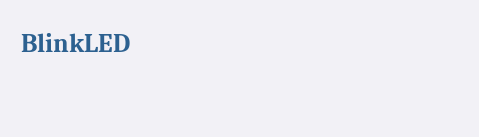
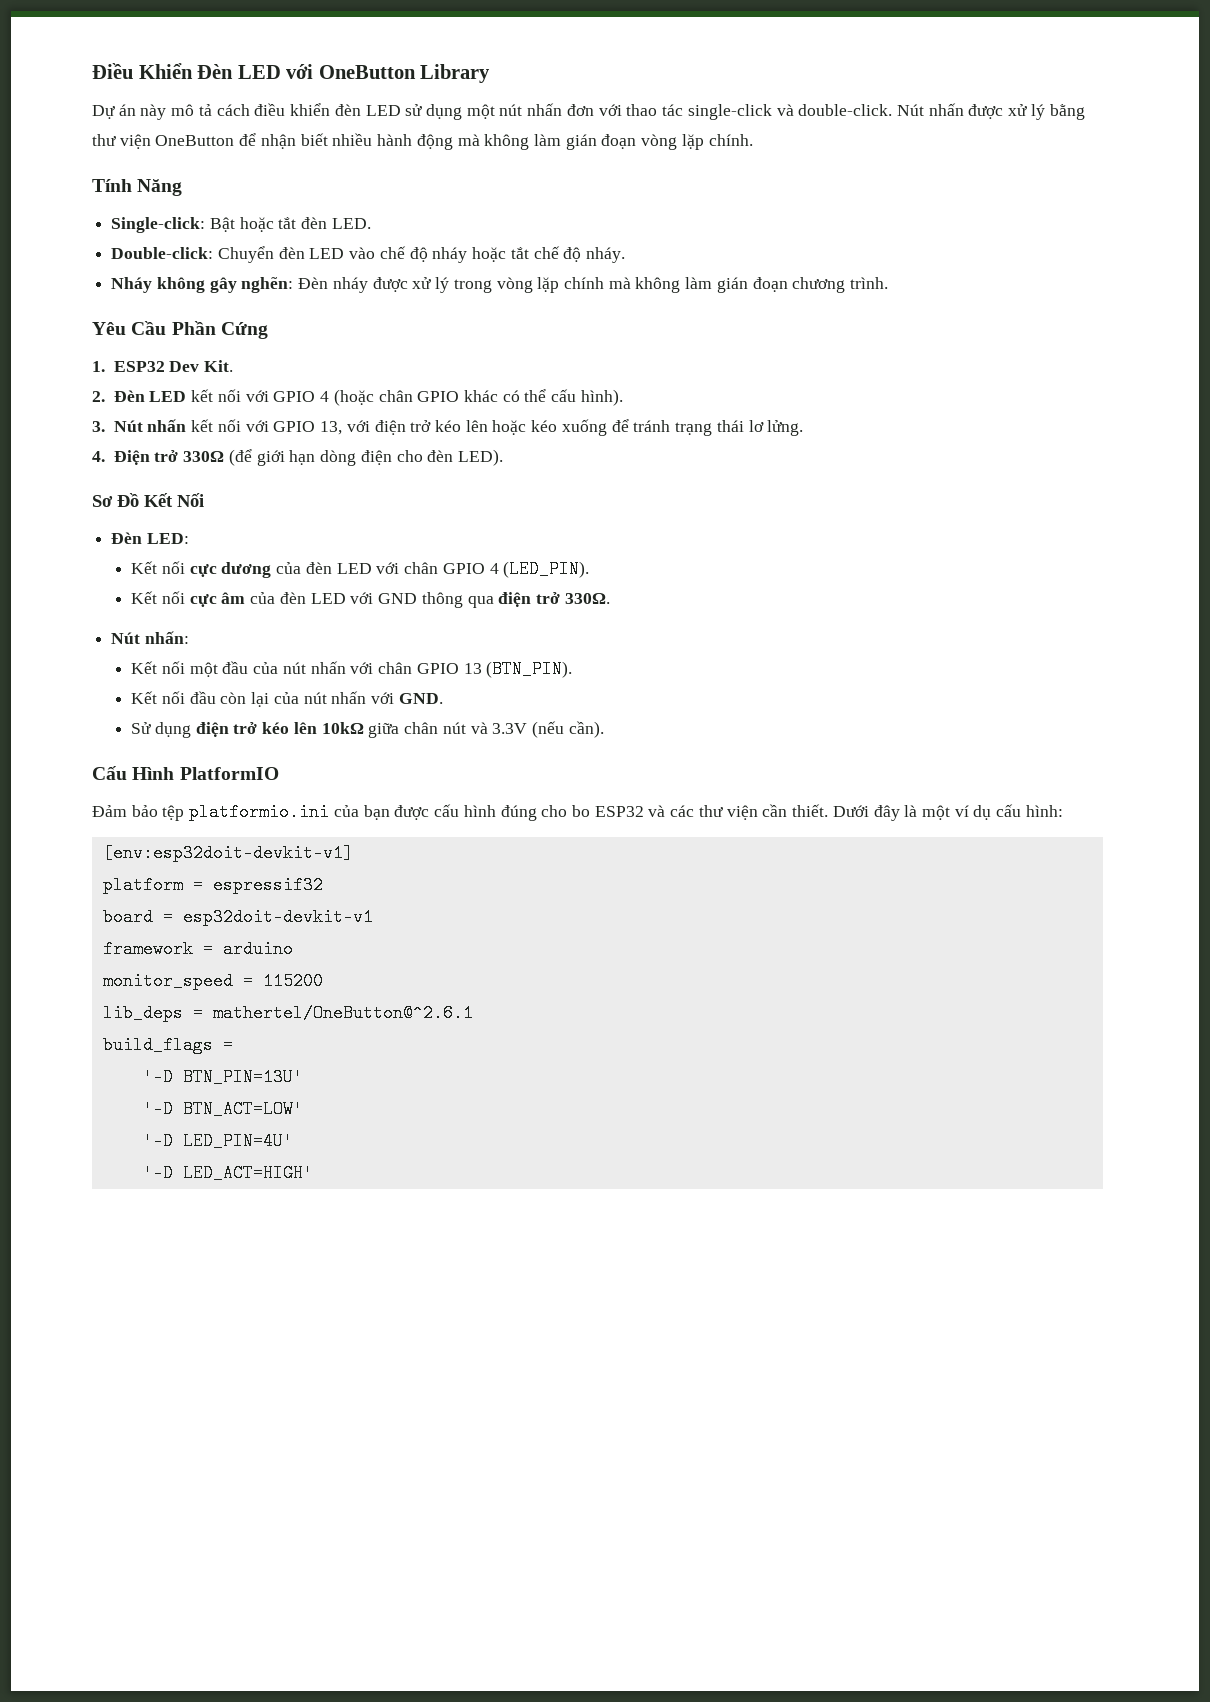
[21,33,130,52] BlinkLED -> [92,63,491,83] [92,103,1085,120] [92,133,753,150] [92,179,183,196] [111,217,371,233] [111,246,625,263] [111,277,889,293] [92,321,268,339] [92,360,234,372] [92,389,623,406] [92,419,804,436] [92,449,504,466] [92,493,204,507] [111,532,189,544] [131,560,590,578] [131,591,610,608] [111,631,189,644] [131,660,573,678] [131,691,443,707] [131,721,604,738] [92,766,279,780] [92,803,1063,821] [102,844,353,862] [102,876,323,894] [102,908,373,926] [102,940,293,958] [102,972,323,990] [102,1004,473,1022] [102,1036,233,1054] [142,1068,303,1086] [142,1100,303,1118] [142,1132,293,1150] [142,1164,313,1182] Điều Khiển Đèn LED với OneButton Library // Dự án này mô tả cách điều khiển đèn LED sử dụng một nút nhấn đơn với thao tác single-click và double-click. Nút nhấn được xử lý bằng thư viện OneButton để nhận biết nhiều hành động mà không làm gián đoạn vòng lặp chính. // Tính Năng // Single-click: Bật hoặc tắt đèn LED. // Double-click: Chuyển đèn LED vào chế độ nháy hoặc tắt chế độ nháy. // Nháy không gây nghẽn: Đèn nháy được xử lý trong vòng lặp chính mà không làm gián đoạn chương trình. // Yêu Cầu Phần Cứng // 1. ESP32 Dev Kit. // 2. Đèn LED kết nối với GPIO 4 (hoặc chân GPIO khác có thể cấu hình). // 3. Nút nhấn kết nối với GPIO 13, với điện trở kéo lên hoặc kéo xuống để tránh trạng thái lơ lửng. // 4. Điện trở 330Ω (để giới hạn dòng điện cho đèn LED). // Sơ Đồ Kết Nối // Đèn LED: // Kết nối cực dương của đèn LED với chân GPIO 4 (LED_PIN). // Kết nối cực âm của đèn LED với GND thông qua điện trở 330Ω. // Nút nhấn: // Kết nối một đầu của nút nhấn với chân GPIO 13 (BTN_PIN). // Kết nối đầu còn lại của nút nhấn với GND. // Sử dụng điện trở kéo lên 10kΩ giữa chân nút và 3.3V (nếu cần). // Cấu Hình PlatformIO // Đảm bảo tệp platformio.ini của bạn được cấu hình đúng cho bo ESP32 và các thư viện cần thiết. Dưới đây là một ví dụ cấu hình: // [env:esp32doit-devkit-v1] // platform = espressif32 // board = esp32doit-devkit-v1 // framework = arduino // monitor_speed = 115200 // lib_deps = mathertel/OneButton@^2.6.1 // build_flags = // '-D BTN_PIN=13U' // '-D BTN_ACT=LOW' // '-D LED_PIN=4U' // '-D LED_ACT=HIGH'

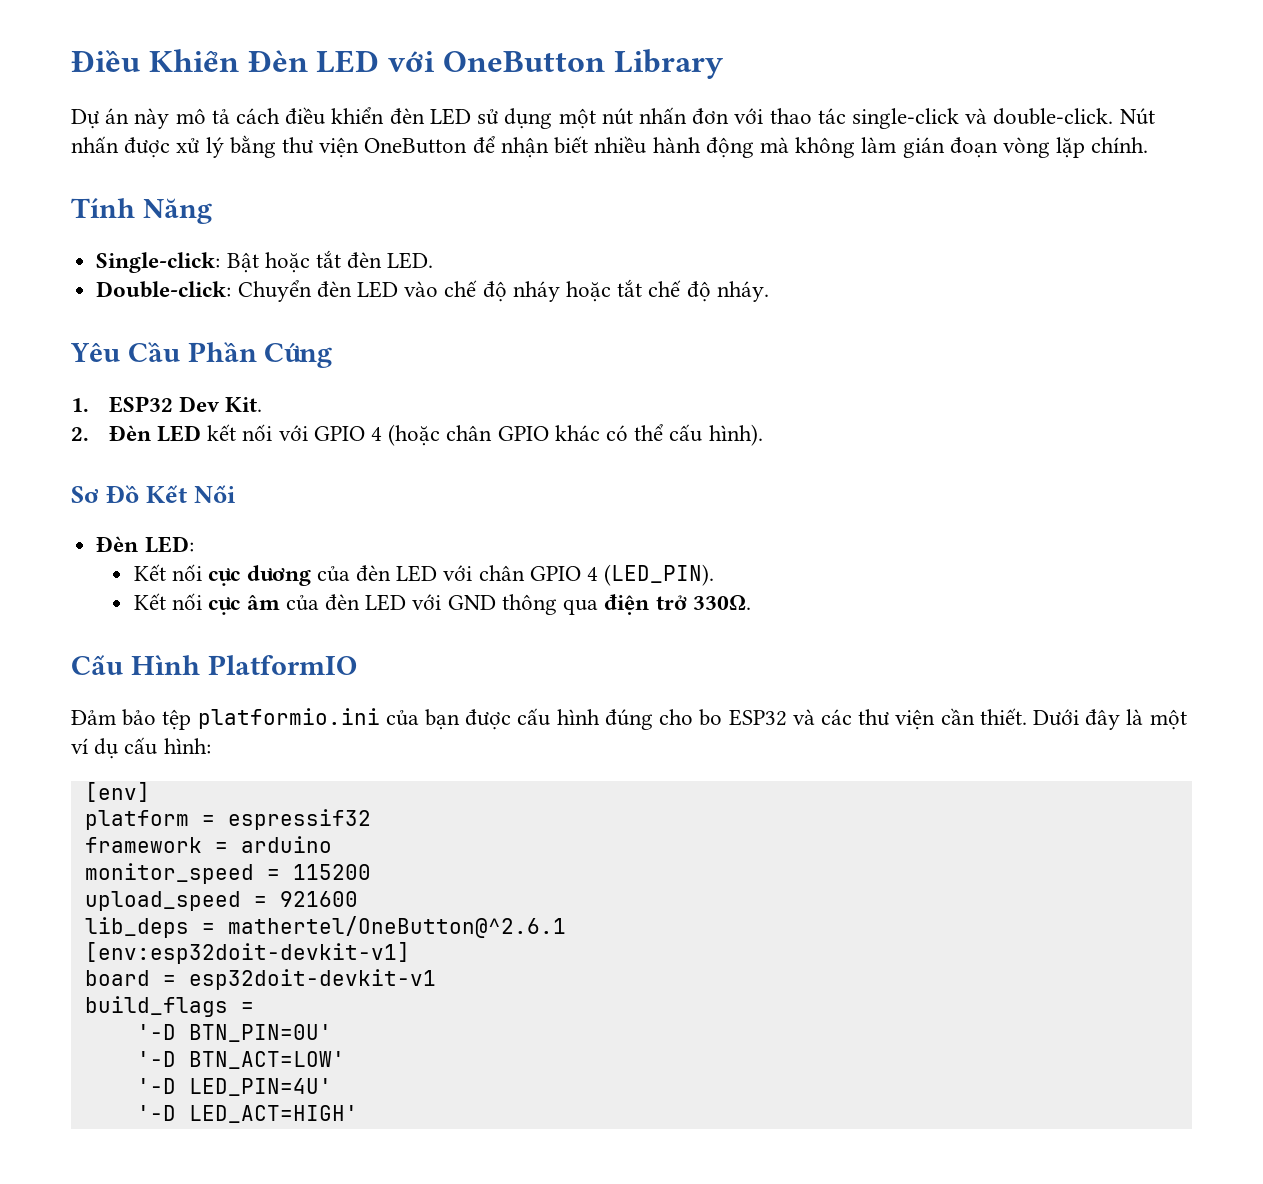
[111,277,889,293] // Nháy không gây nghẽn: Đèn nháy được xử lý trong vòng lặp chính mà không làm gián đoạn chương trình. -> (769, 291) none
[92,419,804,436] [92,449,504,466] // 3. Nút nhấn kết nối với GPIO 13, với điện trở kéo lên hoặc kéo xuống để tránh trạng thái lơ lửng. // 4. Điện trở 330Ω (để giới hạn dòng điện cho đèn LED). -> (763, 435) none
[111,631,189,644] [131,660,573,678] [131,691,443,707] [131,721,604,738] // Nút nhấn: // Kết nối một đầu của nút nhấn với chân GPIO 13 (BTN_PIN). // Kết nối đầu còn lại của nút nhấn với GND. // Sử dụng điện trở kéo lên 10kΩ giữa chân nút và 3.3V (nếu cần). -> (751, 602) none
[102,844,353,862] [env:esp32doit-devkit-v1] -> [84,782,150,802] [env]
[102,908,373,926] // board = esp32doit-devkit-v1 -> (371, 819) none
(323, 981) none -> [84,891,358,911] // upload_speed = 921600
(473, 1013) none -> [84,942,410,964] [84,969,436,990] // [env:esp32doit-devkit-v1] // board = esp32doit-devkit-v1
[182,1068,303,1086] BTN_PIN=13U' -> [188,1024,332,1042] BTN_PIN=0U'

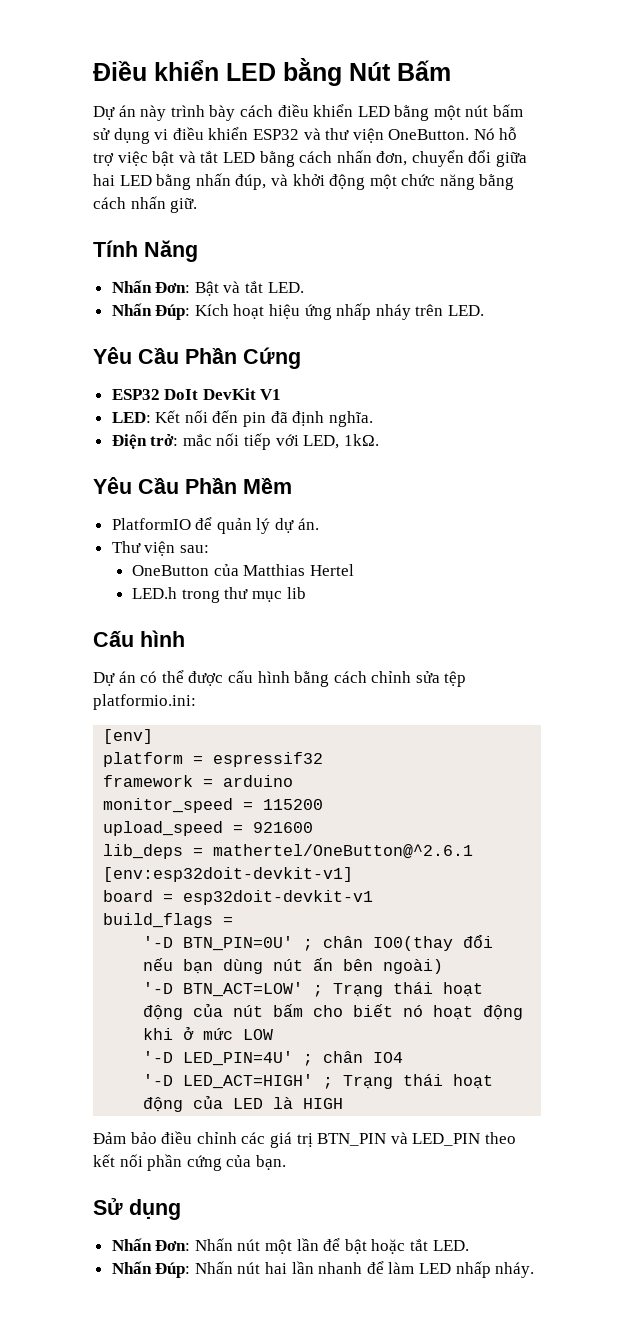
[148,49,723,79] Khiển Đèn LED với OneButton Library -> [154,58,451,86] khiển LED bằng Nút Bấm
[175,108,230,124] mô tả -> [170,105,236,121] trình bày
[389,107,1155,129] [71,135,1149,158] [71,198,212,224] [96,250,434,273] [96,279,769,302] [70,342,333,368] [71,396,263,413] [71,424,763,446] [71,485,237,503] [96,536,194,553] [134,564,715,586] [134,593,751,615] [71,655,357,675] [71,708,1187,730] [71,737,211,759] đèn LED sử dụng một nút nhấn đơn với thao tác single-click và double-click. Nút nhấn được xử lý bằng thư viện OneButton để nhận biết nhiều hành động mà không làm gián đoạn vòng lặp chính. // Tính Năng // Single-click: Bật hoặc tắt đèn LED. // Double-click: Chuyển đèn LED vào chế độ nháy hoặc tắt chế độ nháy. // Yêu Cầu Phần Cứng // 1. ESP32 Dev Kit. // 2. Đèn LED kết nối với GPIO 4 (hoặc chân GPIO khác có thể cấu hình). // Sơ Đồ Kết Nối // Đèn LED: // Kết nối cực dương của đèn LED với chân GPIO 4 (LED_PIN). // Kết nối cực âm của đèn LED với GND thông qua điện trở 330Ω. // Cấu Hình PlatformIO // Đảm bảo tệp platformio.ini của bạn được cấu hình đúng cho bo ESP32 và các thư viện cần thiết. Dưới đây là một ví dụ cấu hình: -> [357,104,524,121] [93,127,518,144] [93,150,528,167] [93,173,515,190] [93,196,198,213] [93,240,198,262] [111,280,304,296] [111,303,485,320] [93,347,301,369] [111,388,282,400] [111,410,373,427] [111,433,379,450] [93,477,292,494] [111,517,319,534] [111,541,209,556] [132,564,354,576] [132,587,306,603] [93,630,185,647] [93,670,467,687] [93,694,196,710] LED bằng một nút bấm sử dụng vi điều khiển ESP32 và thư viện OneButton. Nó hỗ trợ việc bật và tắt LED bằng cách nhấn đơn, chuyển đổi giữa hai LED bằng nhấn đúp, và khởi động một chức năng bằng cách nhấn giữ. // Tính Năng // Nhấn Đơn: Bật và tắt LED. // Nhấn Đúp: Kích hoạt hiệu ứng nhấp nháy trên LED. // Yêu Cầu Phần Cứng // ESP32 DoIt DevKit V1 // LED: Kết nối đến pin đã định nghĩa. // Điện trở: mắc nối tiếp với LED, 1kΩ. // Yêu Cầu Phần Mềm // PlatformIO để quản lý dự án. // Thư viện sau: // OneButton của Matthias Hertel // LED.h trong thư mục lib // Cấu hình // Dự án có thể được cấu hình bằng cách chỉnh sửa tệp platformio.ini:
[136,1051,345,1069] // '-D BTN_ACT=LOW' -> [303,935,494,951] [143,958,444,974] [143,982,484,997] [143,1004,524,1020] [143,1027,274,1040] ; chân IO0(thay đổi nếu bạn dùng nút ấn bên ngoài) // '-D BTN_ACT=LOW' ; Trạng thái hoạt động của nút bấm cho biết nó hoạt động khi ở mức LOW
(332, 1087) none -> [303,1051,404,1066] ; chân IO4
(358, 1114) none -> [323,1074,494,1089] [143,1096,344,1112] [93,1131,516,1148] [93,1154,286,1171] [93,1198,181,1220] [111,1238,469,1254] [111,1261,535,1278] ; Trạng thái hoạt động của LED là HIGH // Đảm bảo điều chỉnh các giá trị BTN_PIN và LED_PIN theo kết nối phần cứng của bạn. // Sử dụng // Nhấn Đơn: Nhấn nút một lần để bật hoặc tắt LED. // Nhấn Đúp: Nhấn nút hai lần nhanh để làm LED nhấp nháy.

